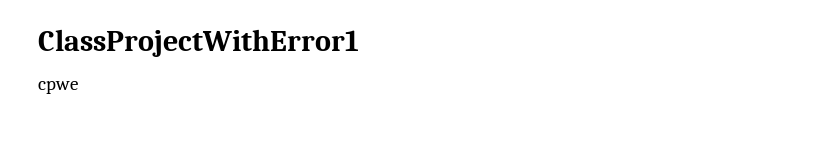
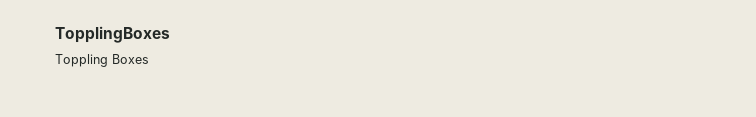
[38,29,359,57] [38,80,78,94] ClassProjectWithError1 // cpwe -> [55,26,170,43] [55,54,149,67] TopplingBoxes // Toppling Boxes

